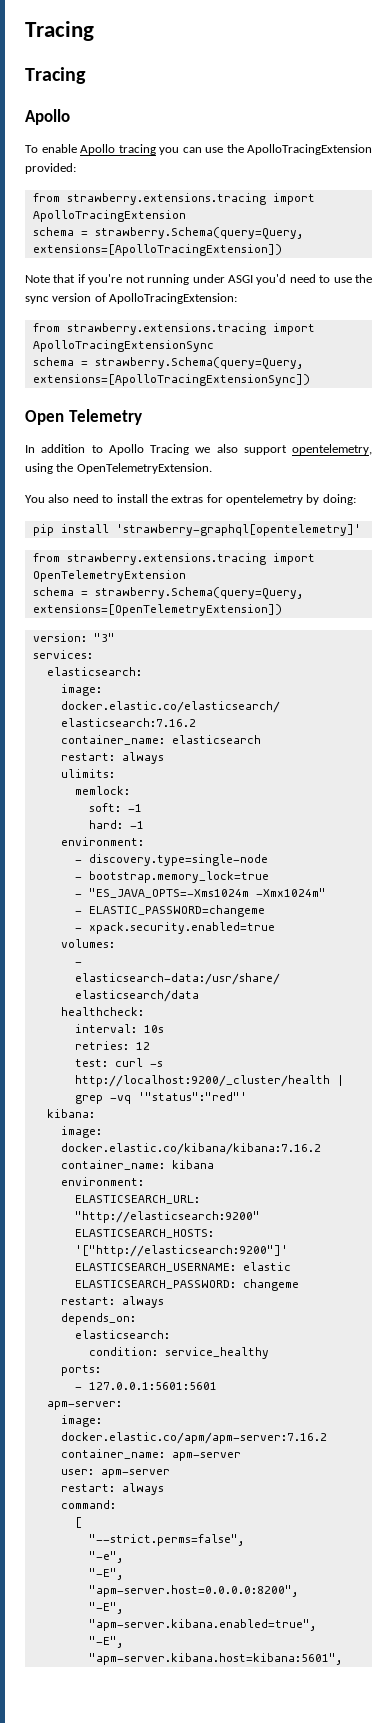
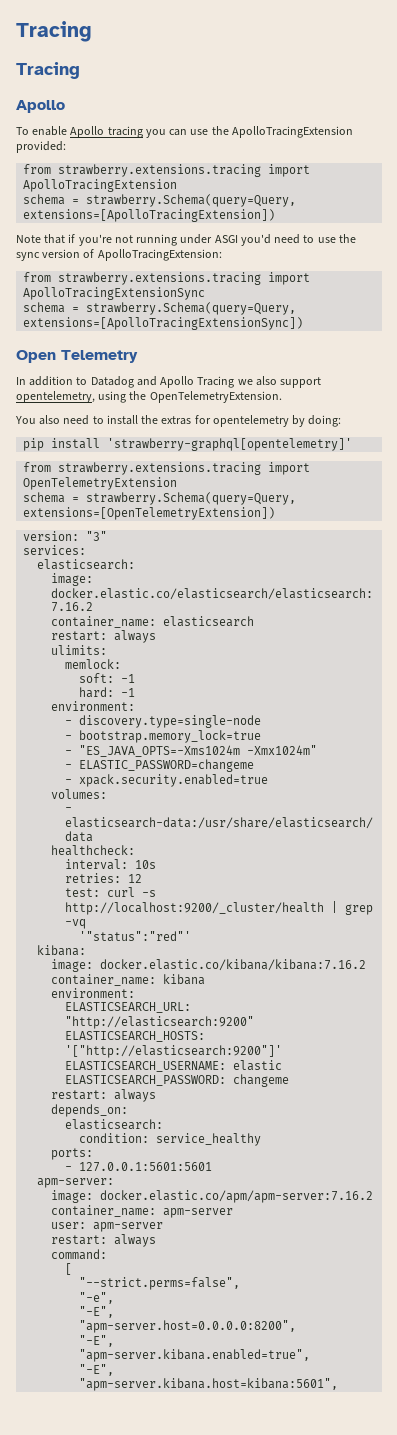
(103, 449) none -> [90,376,157,388] Datadog and
(131, 1099) none -> (87, 924) //

